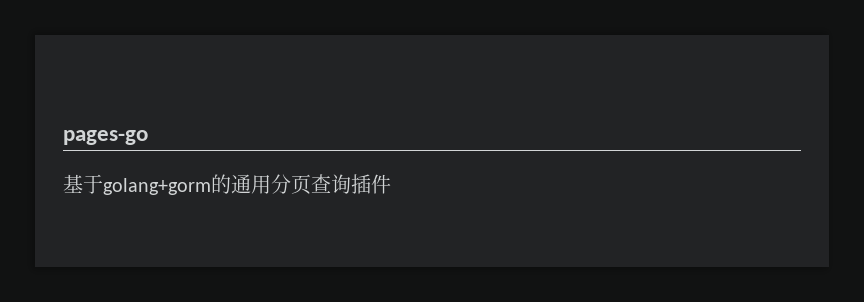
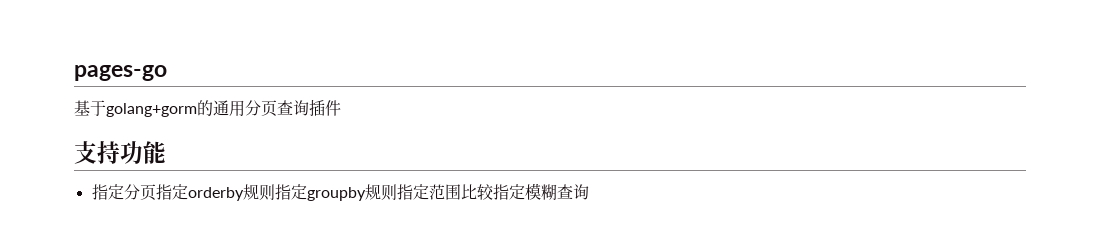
(391, 184) none -> [74,141,166,164] [91,183,589,201] // 支持功能 // 指定分页指定orderby规则指定groupby规则指定范围比较指定模糊查询

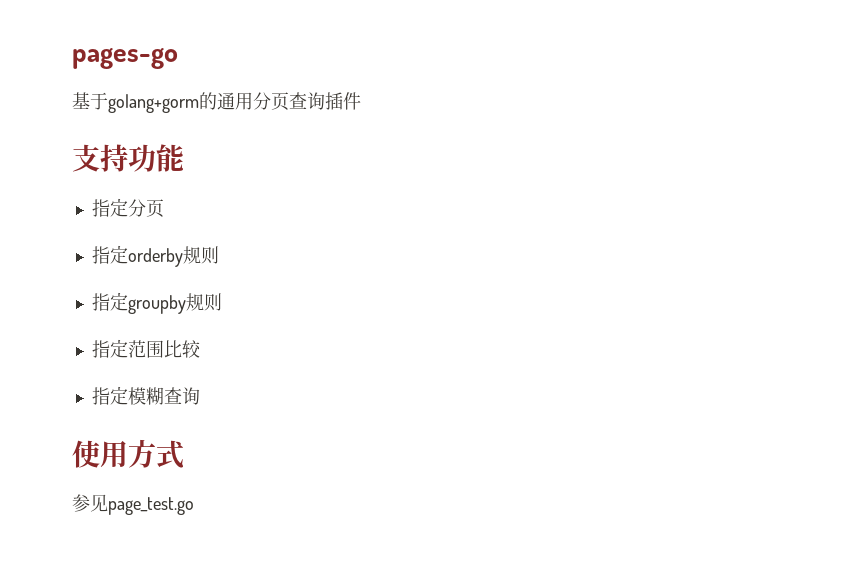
(156, 192) none -> (164, 208) //
(275, 192) none -> (219, 255) //
(397, 192) none -> (222, 302) //
(494, 192) none -> (201, 349) //
(589, 192) none -> [72,439,184,469] [72,494,194,515] // 使用方式 // 参见page_test.go

